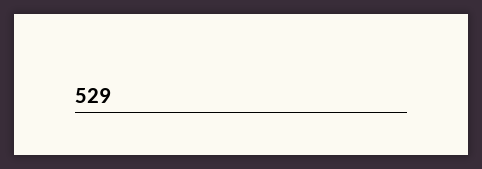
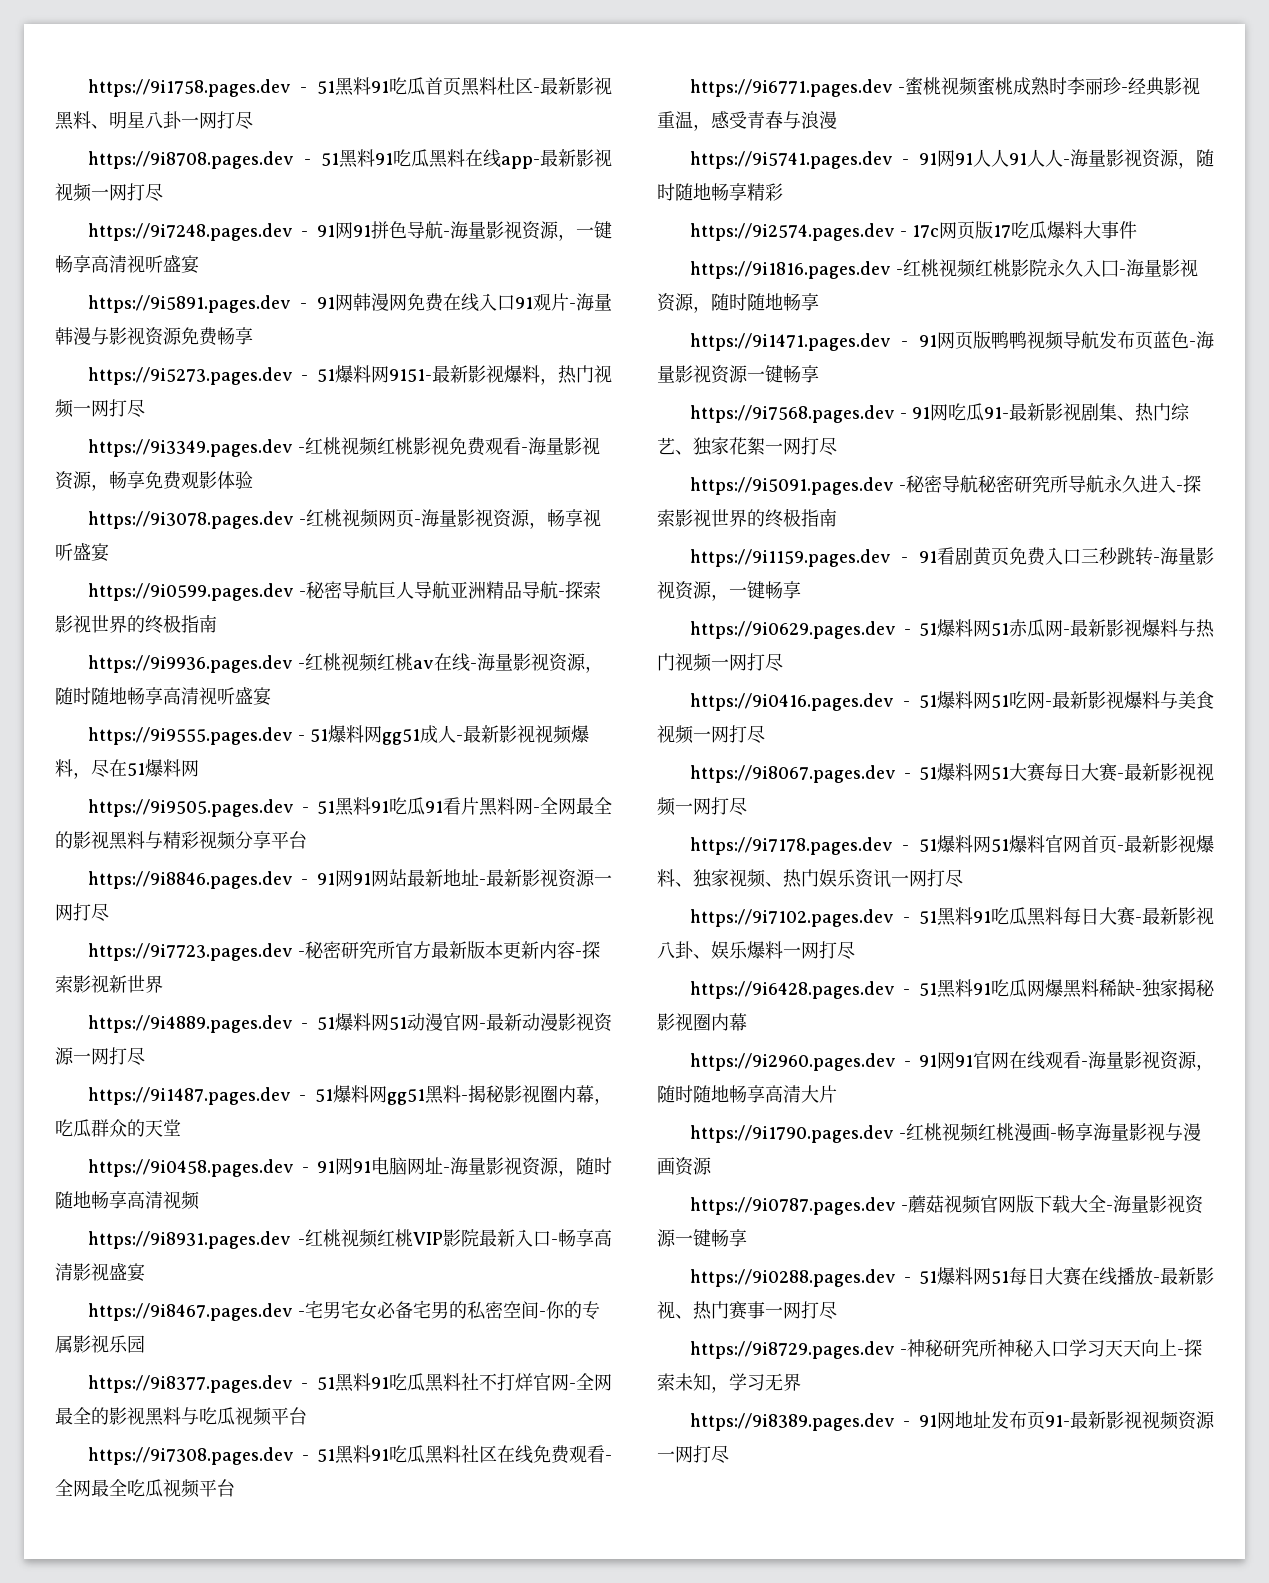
[75,88,111,103] 529 -> [87,77,612,97] [55,111,253,130] [87,149,612,169] [55,183,163,202] [87,221,612,241] [55,255,199,274] [87,293,612,313] [55,327,253,346] [87,365,612,385] [55,399,145,418] [87,437,600,457] [55,471,253,491] [87,509,601,529] [55,543,109,562] [87,581,601,601] [55,614,217,634] [87,653,603,673] [55,687,271,706] [87,725,589,745] [55,759,199,779] [87,797,612,817] [55,831,307,850] [87,869,612,889] [55,903,109,922] [87,941,600,961] [55,975,163,993] [87,1013,613,1033] [55,1047,145,1066] [87,1085,612,1105] [55,1119,181,1137] [87,1157,612,1177] [55,1191,200,1210] [87,1229,612,1249] [55,1263,145,1282] [87,1300,600,1321] [55,1335,145,1353] [87,1373,612,1393] [55,1407,307,1426] [87,1445,612,1465] [55,1479,235,1498] [689,77,1200,97] [657,111,837,131] [689,149,1214,169] [657,183,783,201] [689,221,1137,241] [689,259,1198,279] [657,293,819,313] [689,331,1214,351] [657,365,819,384] [689,403,1190,423] [657,437,837,456] [689,475,1201,495] [657,508,837,528] [689,547,1214,567] [657,581,801,601] [689,619,1215,639] [657,653,783,672] [689,691,1214,711] [657,725,765,744] [689,763,1214,783] [657,797,747,816] [689,835,1214,855] [657,869,963,888] [689,907,1214,927] [657,941,855,960] [689,979,1215,999] [657,1013,747,1031] [689,1051,1214,1071] [657,1085,837,1103] [689,1123,1201,1143] [657,1157,712,1176] [689,1195,1204,1215] [657,1229,747,1247] [689,1267,1214,1287] [657,1301,837,1320] [689,1339,1202,1359] [657,1373,801,1393] [689,1411,1215,1431] [657,1445,729,1464] https://9i1758.pages.dev - 51黑料91吃瓜首页黑料杜区-最新影视黑料、明星八卦一网打尽 // https://9i8708.pages.dev - 51黑料91吃瓜黑料在线app-最新影视视频一网打尽 // https://9i7248.pages.dev - 91网91拼色导航-海量影视资源，一键畅享高清视听盛宴 // https://9i5891.pages.dev - 91网韩漫网免费在线入口91观片-海量韩漫与影视资源免费畅享 // https://9i5273.pages.dev - 51爆料网9151-最新影视爆料，热门视频一网打尽 // https://9i3349.pages.dev -红桃视频红桃影视免费观看-海量影视资源，畅享免费观影体验 // https://9i3078.pages.dev -红桃视频网页-海量影视资源，畅享视听盛宴 // https://9i0599.pages.dev -秘密导航巨人导航亚洲精品导航-探索影视世界的终极指南 // https://9i9936.pages.dev -红桃视频红桃av在线-海量影视资源，随时随地畅享高清视听盛宴 // https://9i9555.pages.dev - 51爆料网gg51成人-最新影视视频爆料，尽在51爆料网 // https://9i9505.pages.dev - 51黑料91吃瓜91看片黑料网-全网最全的影视黑料与精彩视频分享平台 // https://9i8846.pages.dev - 91网91网站最新地址-最新影视资源一网打尽 // https://9i7723.pages.dev -秘密研究所官方最新版本更新内容-探索影视新世界 // https://9i4889.pages.dev - 51爆料网51动漫官网-最新动漫影视资源一网打尽 // https://9i1487.pages.dev - 51爆料网gg51黑料-揭秘影视圈内幕，吃瓜群众的天堂 // https://9i0458.pages.dev - 91网91电脑网址-海量影视资源，随时随地畅享高清视频 // https://9i8931.pages.dev -红桃视频红桃VIP影院最新入口-畅享高清影视盛宴 // https://9i8467.pages.dev -宅男宅女必备宅男的私密空间-你的专属影视乐园 // https://9i8377.pages.dev - 51黑料91吃瓜黑料社不打烊官网-全网最全的影视黑料与吃瓜视频平台 // https://9i7308.pages.dev - 51黑料91吃瓜黑料社区在线免费观看-全网最全吃瓜视频平台 // https://9i6771.pages.dev -蜜桃视频蜜桃成熟时李丽珍-经典影视重温，感受青春与浪漫 // https://9i5741.pages.dev - 91网91人人91人人-海量影视资源，随时随地畅享精彩 // https://9i2574.pages.dev - 17c网页版17吃瓜爆料大事件 // https://9i1816.pages.dev -红桃视频红桃影院永久入囗-海量影视资源，随时随地畅享 // https://9i1471.pages.dev - 91网页版鸭鸭视频导航发布页蓝色-海量影视资源一键畅享 // https://9i7568.pages.dev - 91网吃瓜91-最新影视剧集、热门综艺、独家花絮一网打尽 // https://9i5091.pages.dev -秘密导航秘密研究所导航永久进入-探索影视世界的终极指南 // https://9i1159.pages.dev - 91看剧黄页免费入口三秒跳转-海量影视资源，一键畅享 // https://9i0629.pages.dev - 51爆料网51赤瓜网-最新影视爆料与热门视频一网打尽 // https://9i0416.pages.dev - 51爆料网51吃网-最新影视爆料与美食视频一网打尽 // https://9i8067.pages.dev - 51爆料网51大赛每日大赛-最新影视视频一网打尽 // https://9i7178.pages.dev - 51爆料网51爆料官网首页-最新影视爆料、独家视频、热门娱乐资讯一网打尽 // https://9i7102.pages.dev - 51黑料91吃瓜黑料每日大赛-最新影视八卦、娱乐爆料一网打尽 // https://9i6428.pages.dev - 51黑料91吃瓜网爆黑料稀缺-独家揭秘影视圈内幕 // https://9i2960.pages.dev - 91网91官网在线观看-海量影视资源，随时随地畅享高清大片 // https://9i1790.pages.dev -红桃视频红桃漫画-畅享海量影视与漫画资源 // https://9i0787.pages.dev -蘑菇视频官网版下载大全-海量影视资源一键畅享 // https://9i0288.pages.dev - 51爆料网51每日大赛在线播放-最新影视、热门赛事一网打尽 // https://9i8729.pages.dev -神秘研究所神秘入口学习天天向上-探索未知，学习无界 // https://9i8389.pages.dev - 91网地址发布页91-最新影视视频资源一网打尽

